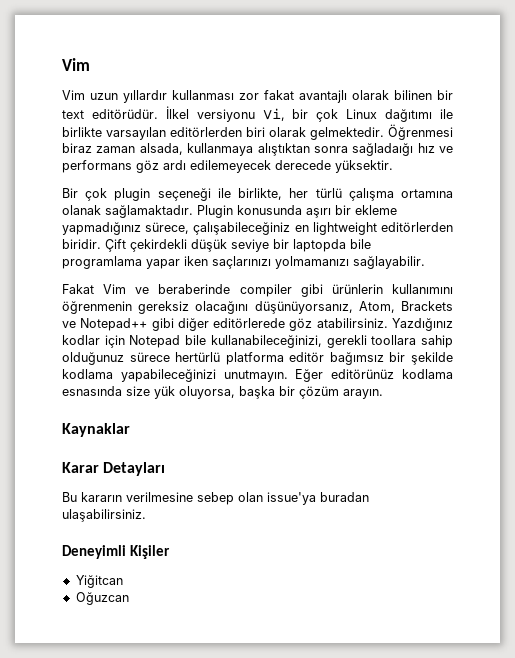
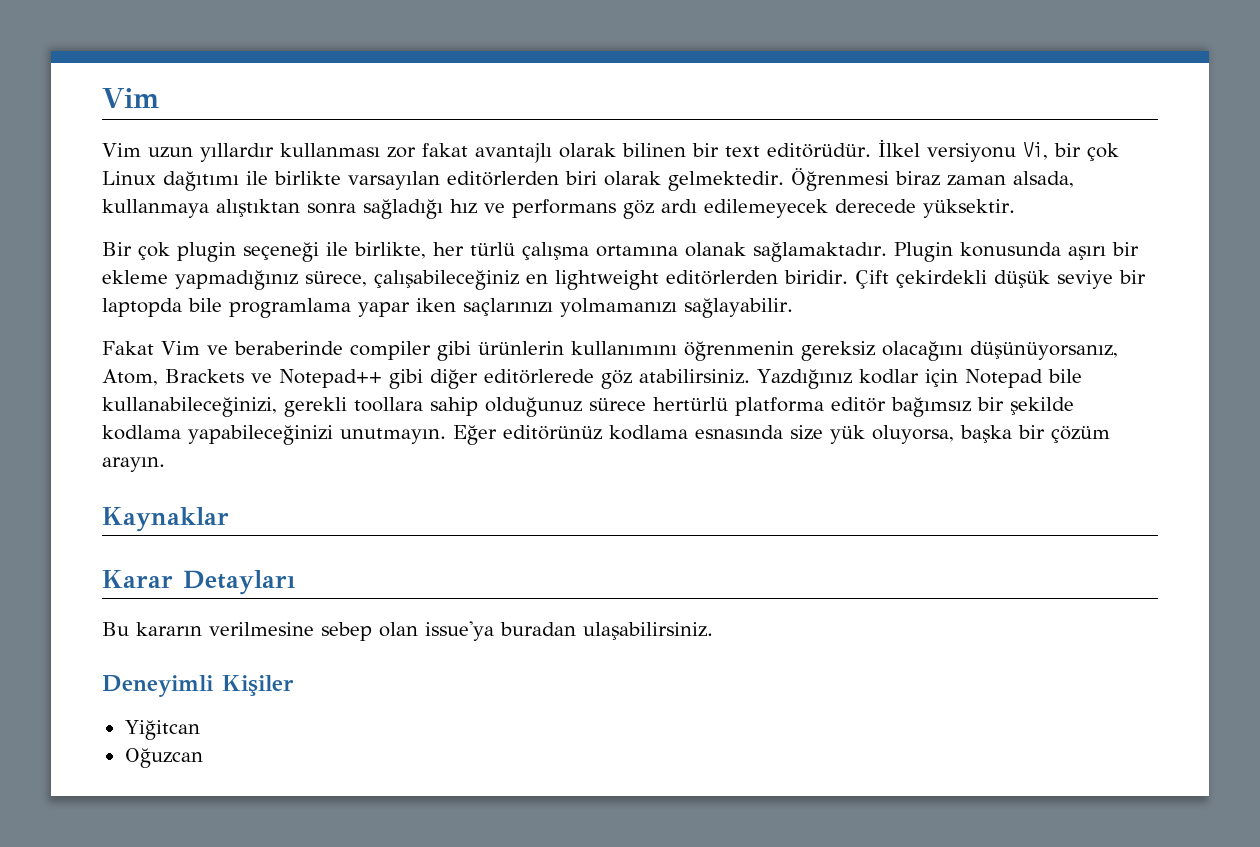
[352,143,414,156] sağladaığı -> [363,199,443,219] sağladığı

